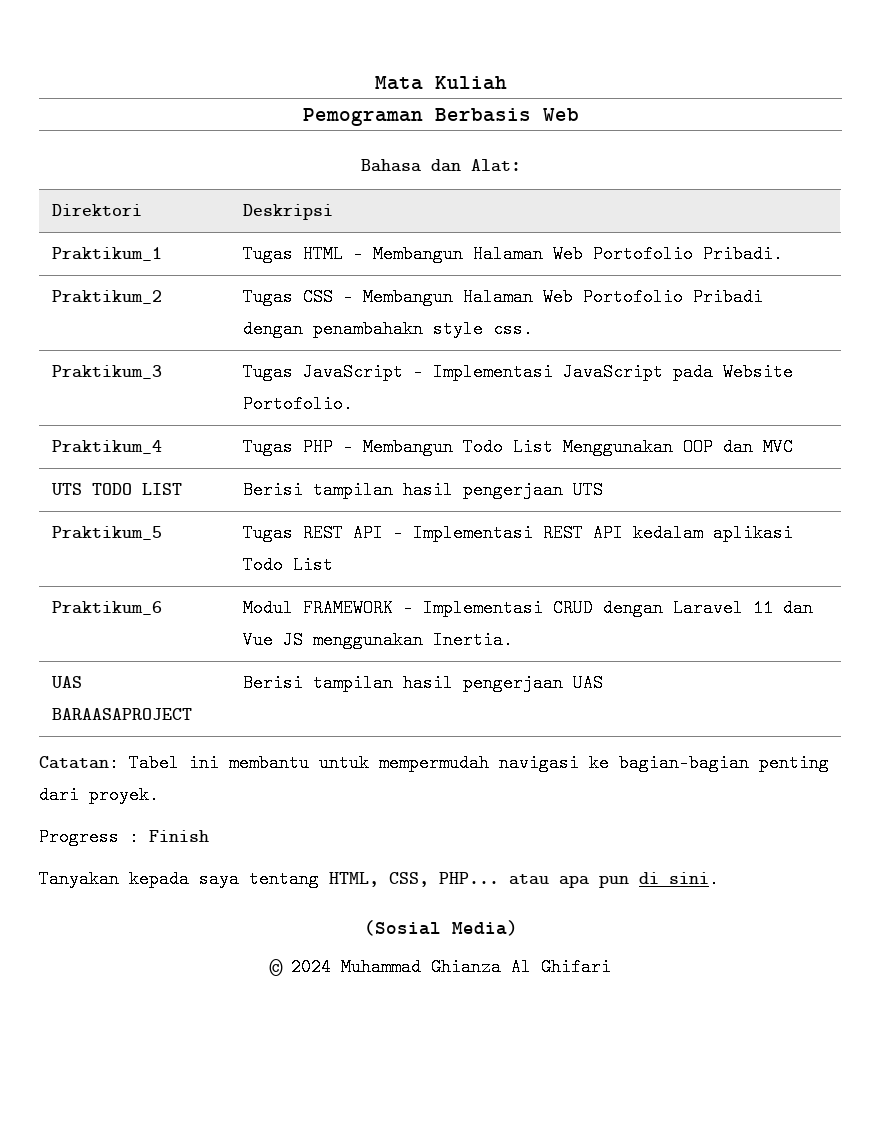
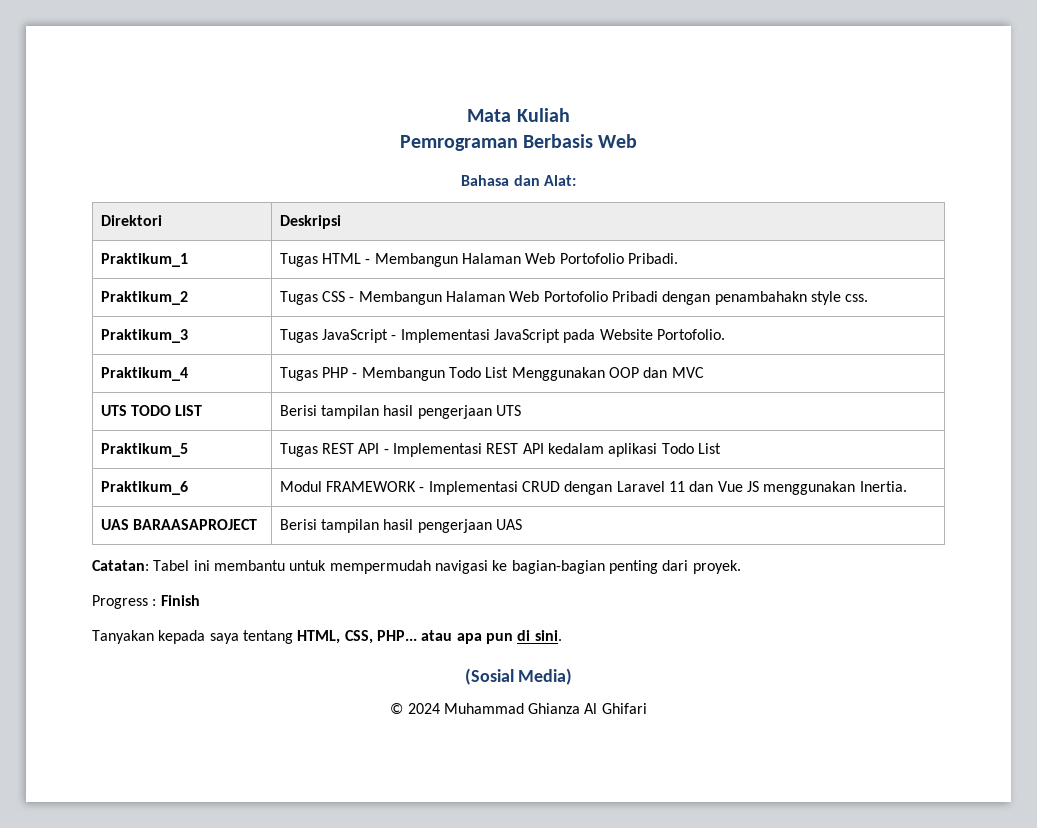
[302,108,423,126] Pemograman -> [399,135,518,151] Pemrograman

